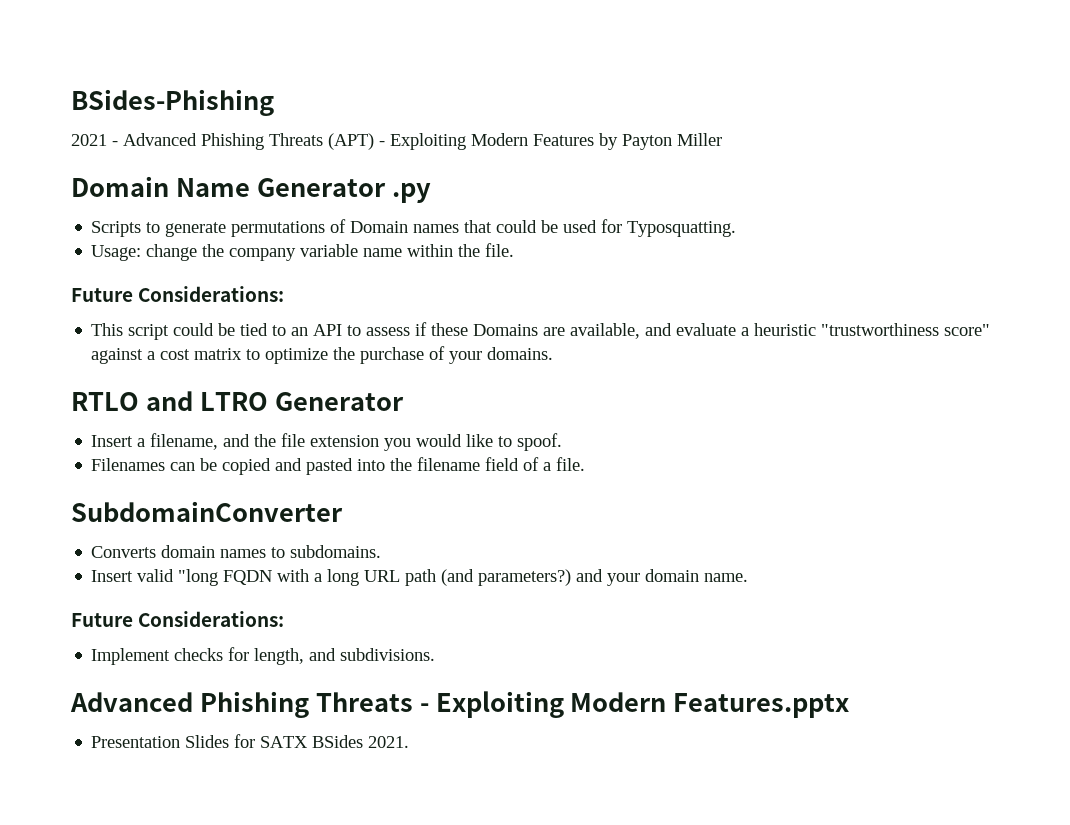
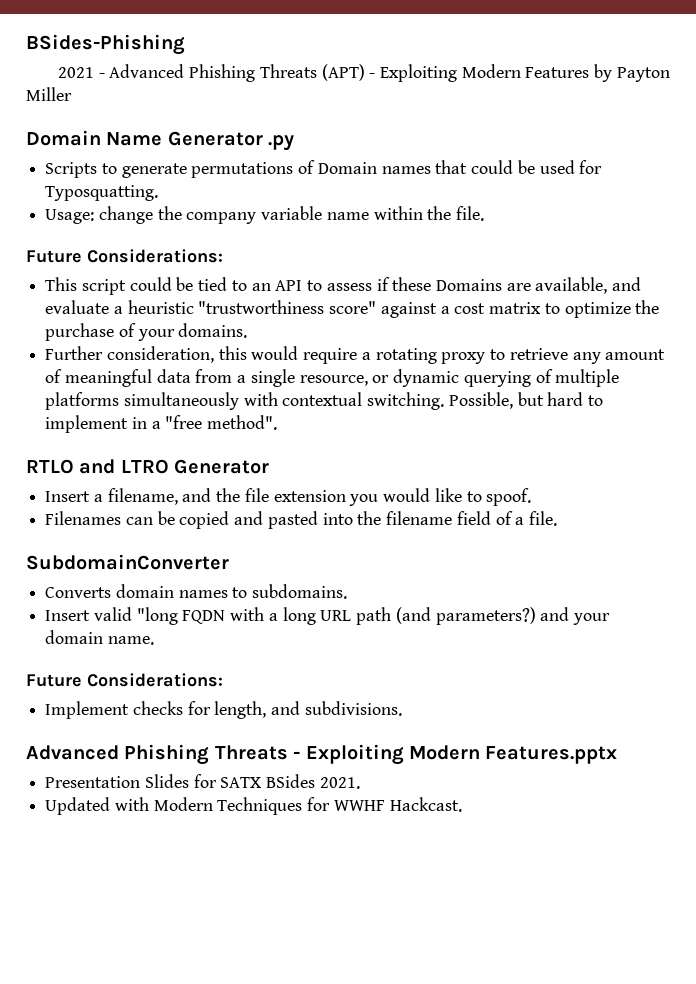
(554, 353) none -> [45,346,666,364] [45,369,620,387] [45,392,604,410] [45,415,278,433] // Further consideration, this would require a rotating proxy to retrieve any amount of meaningful data from a single resource, or dynamic querying of multiple platforms simultaneously with contextual switching. Possible, but hard to implement in a "free method".
(410, 742) none -> [45,797,462,815] // Updated with Modern Techniques for WWHF Hackcast.

